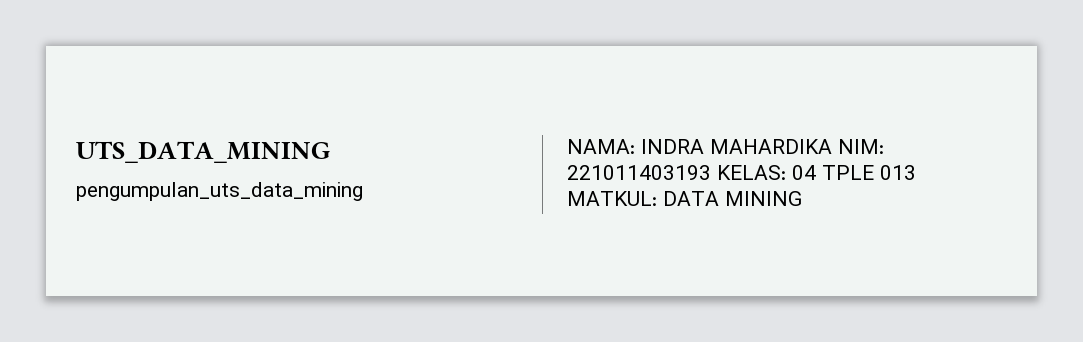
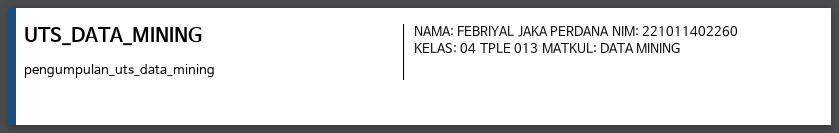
[641,139,884,154] [567,165,711,180] INDRA MAHARDIKA NIM: 221011403193 -> [457,26,738,37] FEBRIYAL JAKA PERDANA NIM: 221011402260

